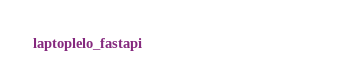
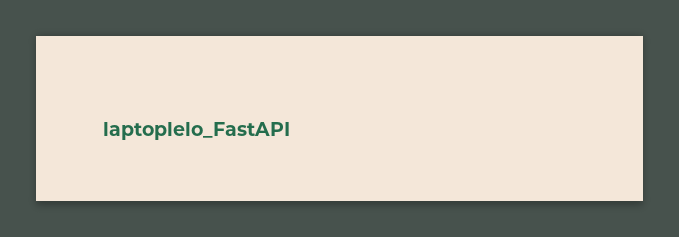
[33,38,142,51] laptoplelo_fastapi -> [103,122,290,140] laptoplelo_FastAPI

